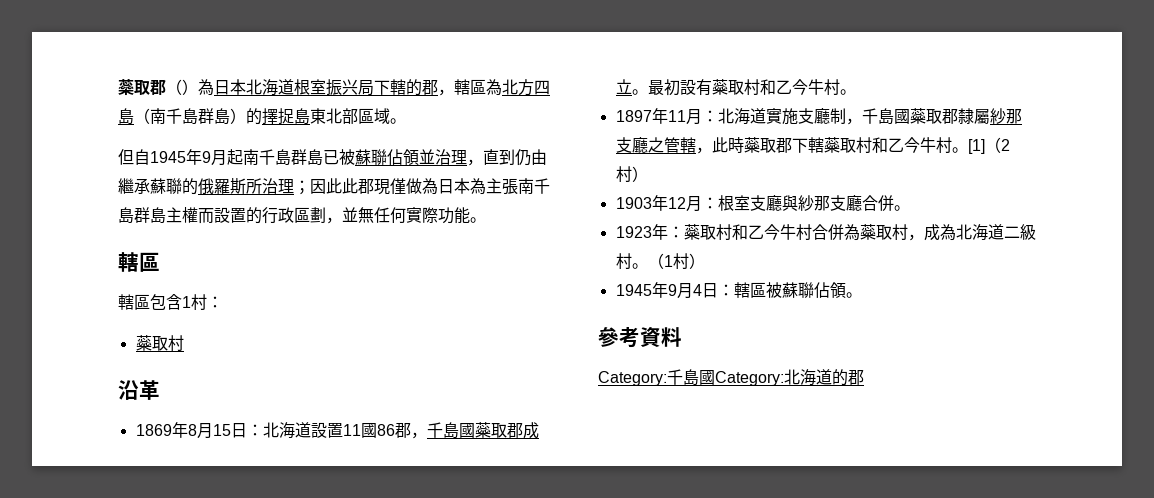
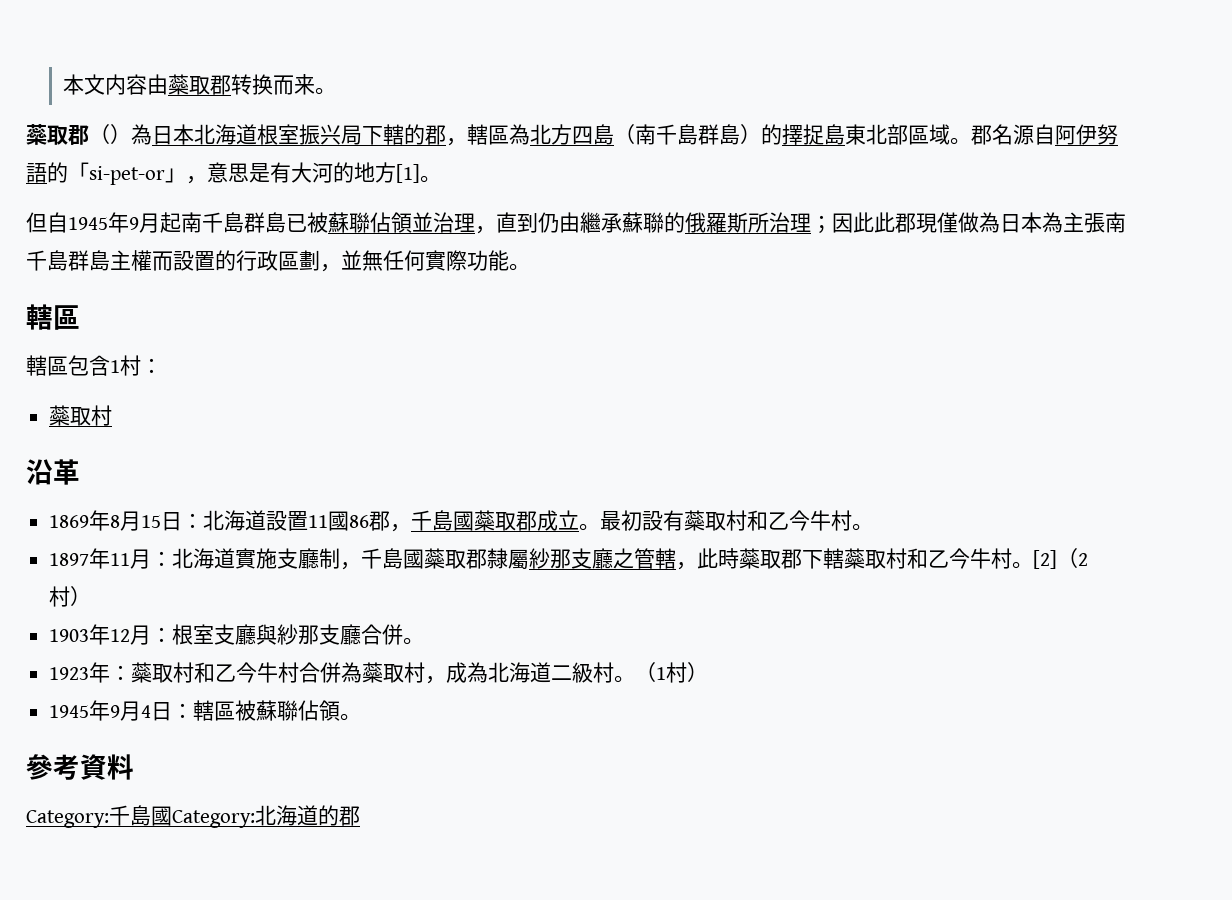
(118, 87) none -> [63,74,337,95] 本文内容由蘂取郡转换而来。 //
(406, 121) none -> [971,124,1118,145] [26,162,441,185] 郡名源自阿伊努語的「si-pet-or」，意思是有大河的地方[1]。
[967,139,985,154] [1] -> [1033,550,1058,569] [2]

